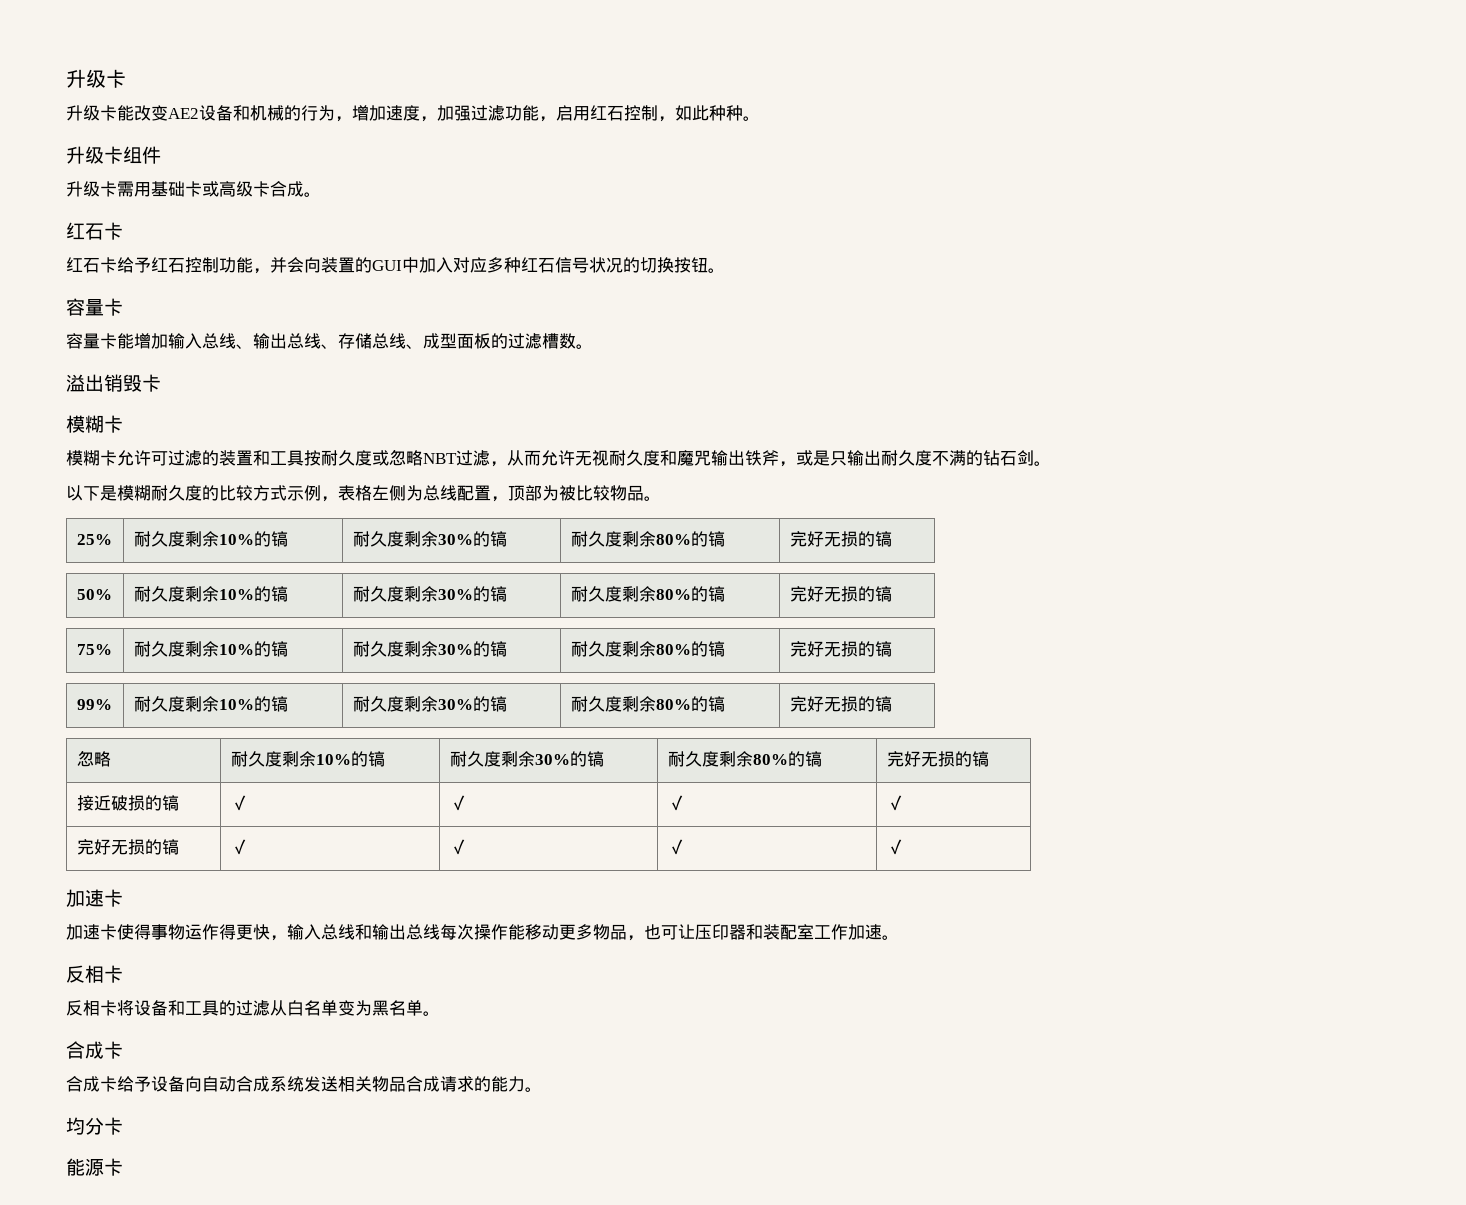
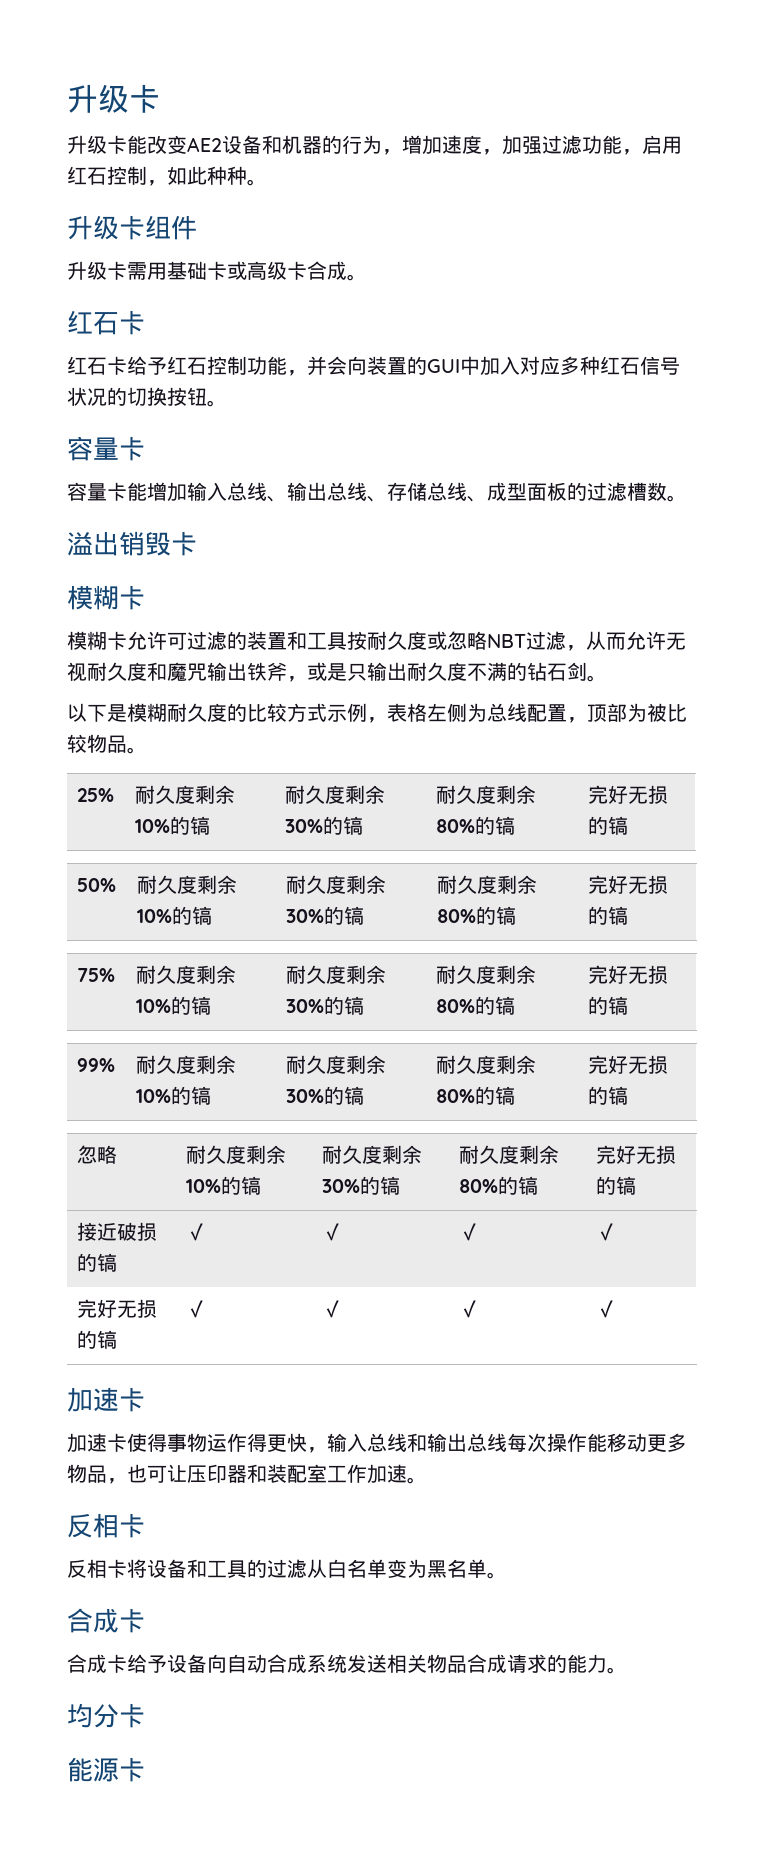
[267,105,284,121] 械 -> [302,136,322,154] 器

